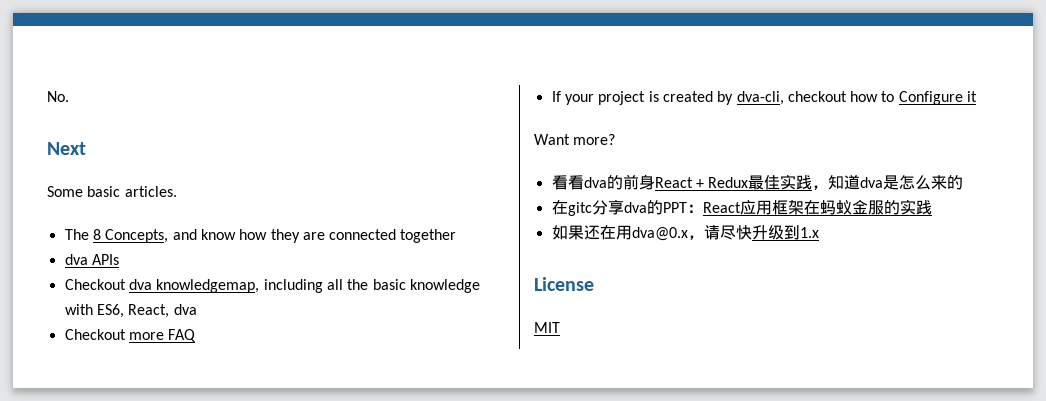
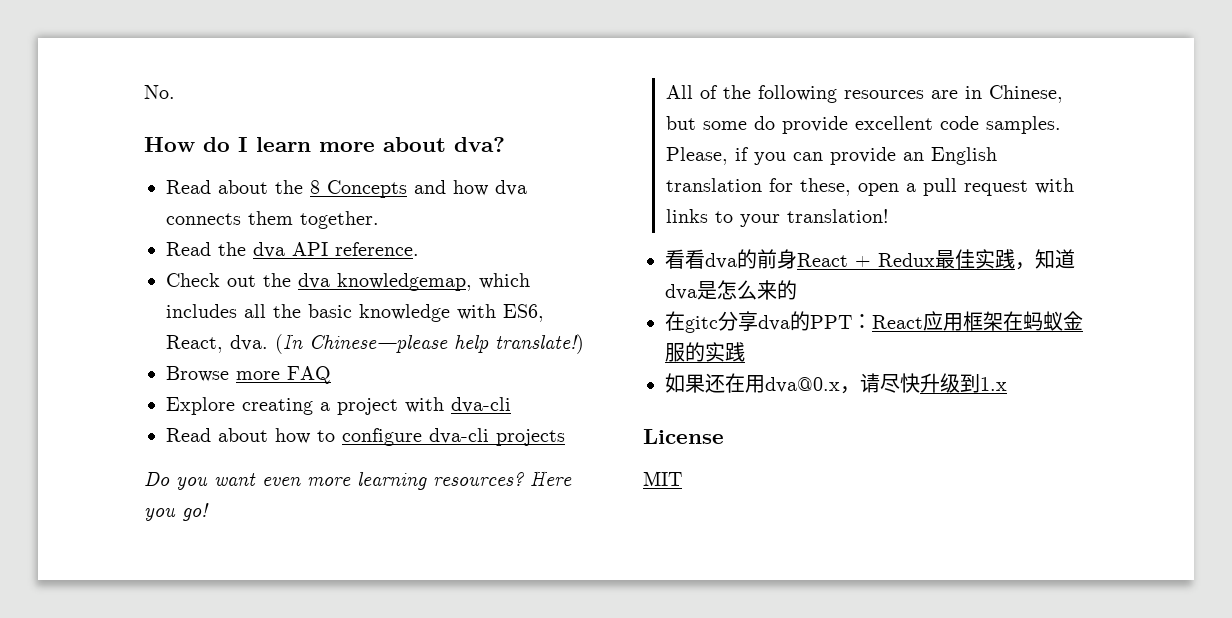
[47,142,86,155] [47,186,177,197] [64,229,457,243] [64,254,119,265] [64,279,323,293] Next // Some basic articles. // The 8 Concepts, and know how they are connected together // dva APIs // Checkout dva knowledgemap, including -> [144,137,505,152] [166,180,527,198] [166,211,379,229] [166,242,419,258] [166,273,530,291] [166,304,237,318] How do I learn more about dva? // Read about the 8 Concepts and how dva connects them together. // Read the dva API reference. // Check out the dva knowledgemap, which includes
[173,304,197,315] [64,329,197,342] [551,91,978,105] [534,134,616,145] dva // Checkout more FAQ // If your project is created by dva-cli, checkout how to Configure it // Want more? -> [230,334,584,354] [166,366,331,384] [166,397,511,415] [166,428,565,446] [144,471,572,490] [144,503,209,521] [666,85,1064,103] [666,116,1062,134] [666,147,998,165] [666,178,1075,196] [666,209,890,227] dva. (In Chinese—please help translate!) // Browse more FAQ // Explore creating a project with dva-cli // Read about how to configure dva-cli projects // Do you want even more learning resources? Here you go! // All of the following resources are in Chinese, but some do provide excellent code samples. Please, if you can provide an English translation for these, open a pull request with links to your translation!

